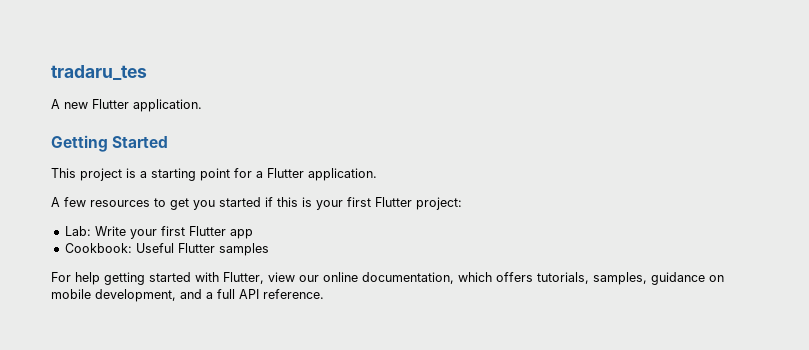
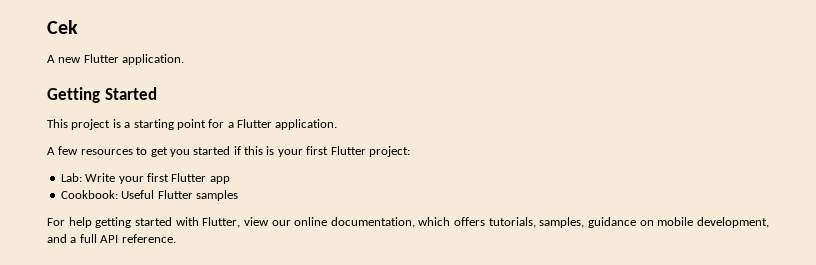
[51,65,147,80] tradaru_tes -> [47,20,78,34] Cek

